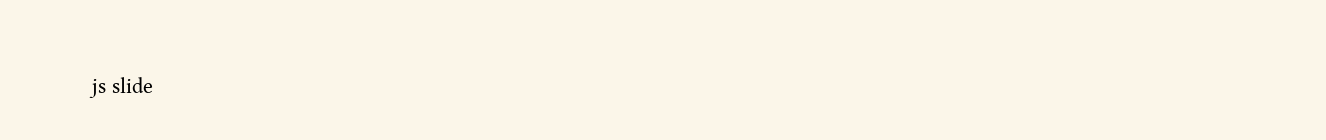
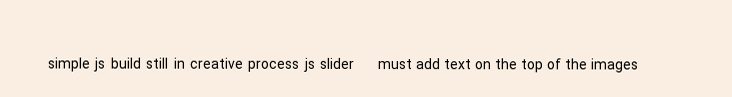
[89,77,153,98] js slide -> [47,57,638,73] simple js build still in creative process js slider must add text on the top of the images

